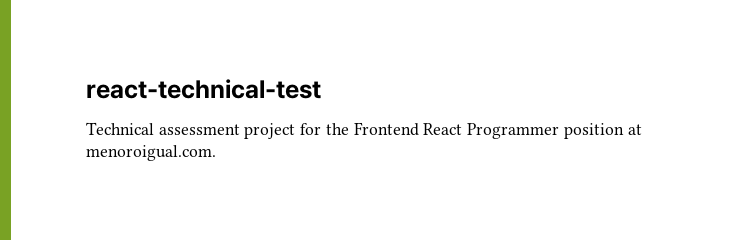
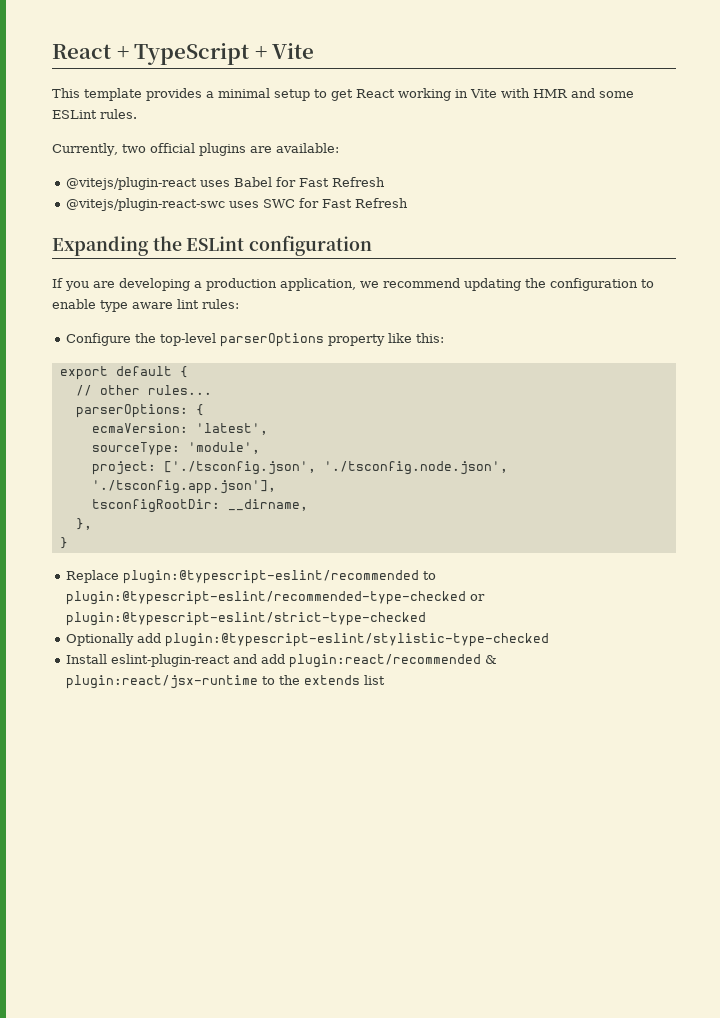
[86,79,321,99] [86,122,642,139] [86,145,216,161] react-technical-test // Technical assessment project for the Frontend React Programmer position at menoroigual.com. -> [52,43,315,65] [52,88,634,101] [52,109,137,119] [52,143,339,156] [66,177,386,190] [66,198,409,211] [52,235,373,256] [52,278,654,291] [52,299,239,312] [66,333,445,347] [59,366,188,380] [75,385,212,396] [75,404,204,418] [91,423,268,435] [91,442,260,456] [91,461,508,475] [91,480,276,494] [91,499,308,513] [75,518,92,530] [59,537,68,549] [66,570,437,584] [66,591,486,605] [66,612,427,626] [66,633,550,647] [66,654,498,668] [66,675,386,689] React + TypeScript + Vite // This template provides a minimal setup to get React working in Vite with HMR and some ESLint rules. // Currently, two official plugins are available: // @vitejs/plugin-react uses Babel for Fast Refresh // @vitejs/plugin-react-swc uses SWC for Fast Refresh // Expanding the ESLint configuration // If you are developing a production application, we recommend updating the configuration to enable type aware lint rules: // Configure the top-level parserOptions property like this: // export default { // // other rules... // parserOptions: { // ecmaVersion: 'latest', // sourceType: 'module', // project: ['./tsconfig.json', './tsconfig.node.json', './tsconfig.app.json'], // tsconfigRootDir: __dirname, // }, // } // Replace plugin:@typescript-eslint/recommended to plugin:@typescript-eslint/recommended-type-checked or plugin:@typescript-eslint/strict-type-checked // Optionally add plugin:@typescript-eslint/stylistic-type-checked // Install eslint-plugin-react and add plugin:react/recommended & plugin:react/jsx-runtime to the extends list

